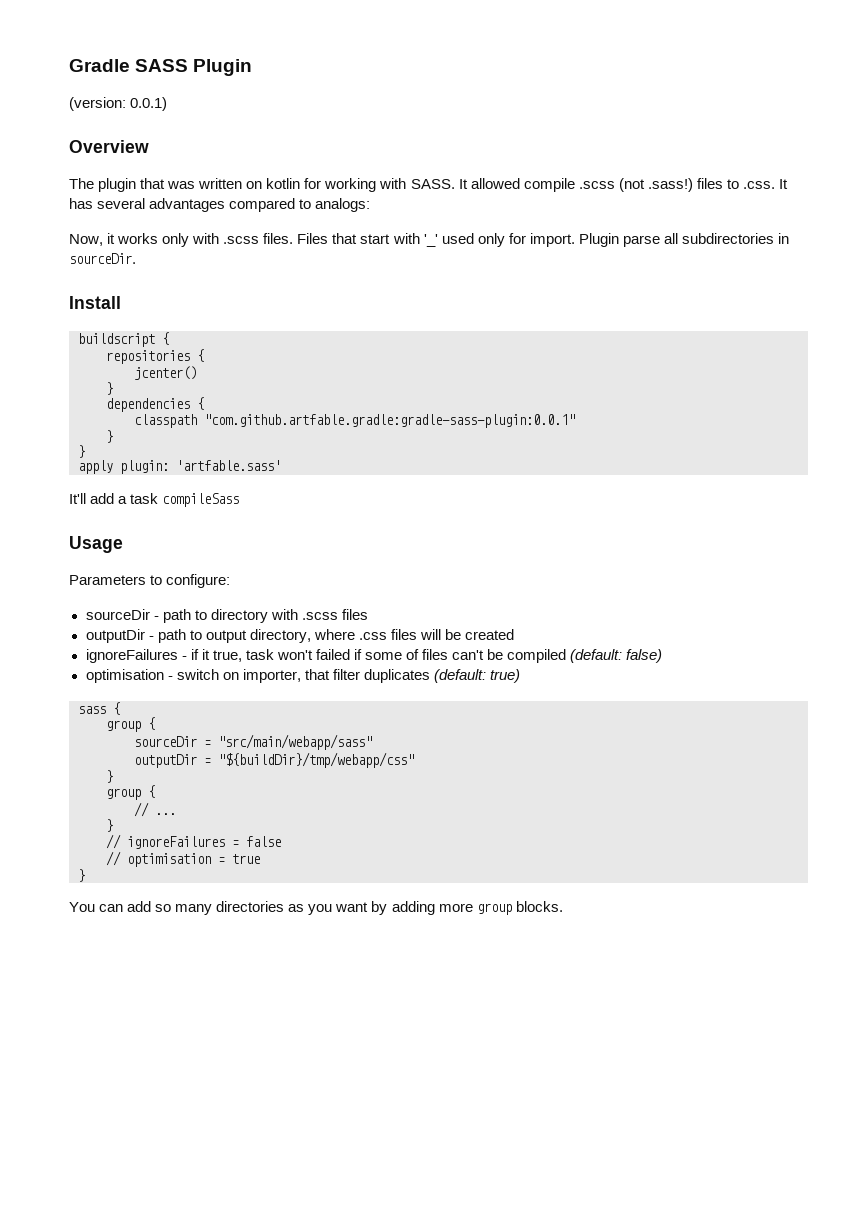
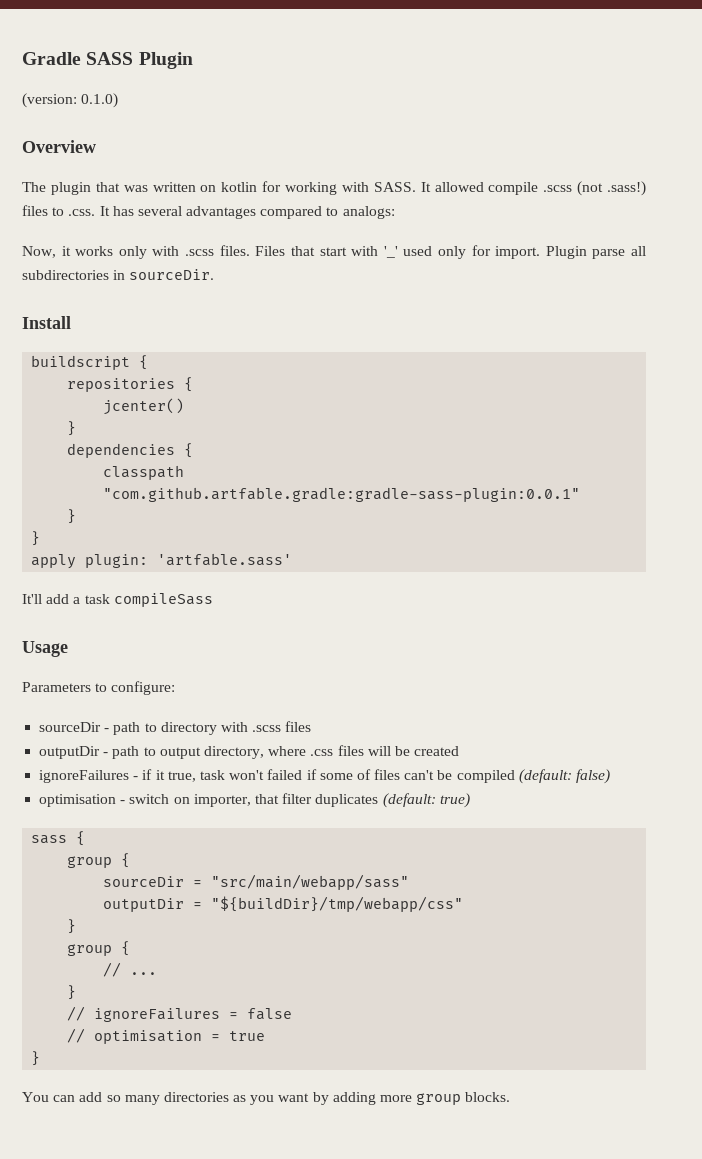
[130,97,168,111] 0.0.1) -> [81,93,119,108] 0.1.0)

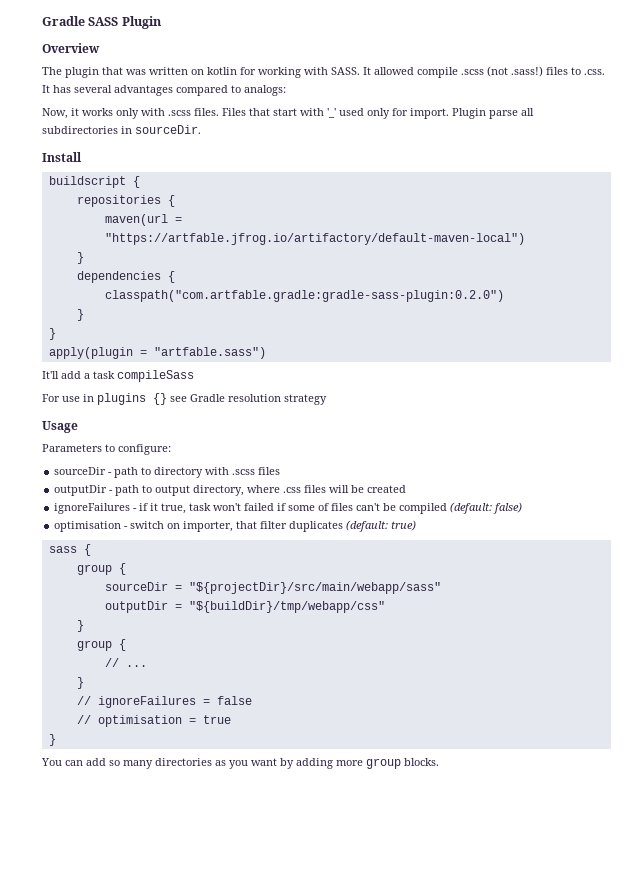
[22,93,119,108] // (version: 0.1.0) -> (162, 22) none
[103,398,185,415] jcenter() -> [104,214,182,226] [104,233,525,245] maven(url = "https://artfable.jfrog.io/artifactory/default-maven-local")
[103,465,185,480] [103,487,581,502] classpath "com.github.artfable.gradle:gradle-sass-plugin:0.0.1" -> [104,290,504,302] classpath("com.artfable.gradle:gradle-sass-plugin:0.2.0")
[31,553,293,569] apply plugin: 'artfable.sass' -> [48,347,266,359] apply(plugin = "artfable.sass")
(213, 600) none -> [42,393,327,405] // For use in plugins {} see Gradle resolution strategy
[211,874,410,890] "src/main/webapp/sass" -> [188,582,441,594] "${projectDir}/src/main/webapp/sass"

